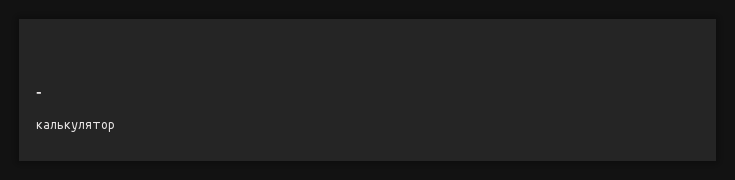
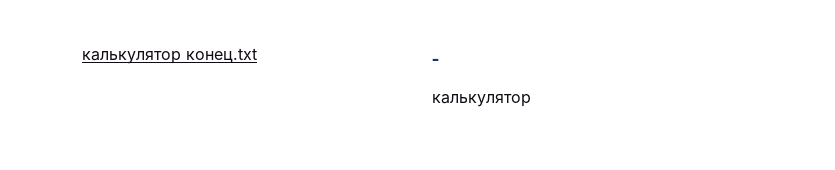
(36, 94) none -> [82,48,257,64] калькулятор конец.txt //

